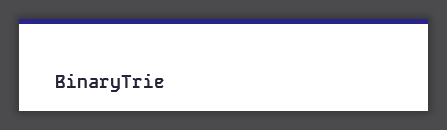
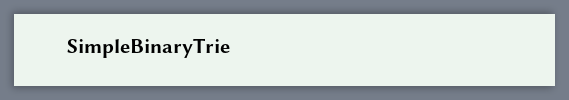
[55,73,165,92] BinaryTrie -> [67,38,230,58] SimpleBinaryTrie

